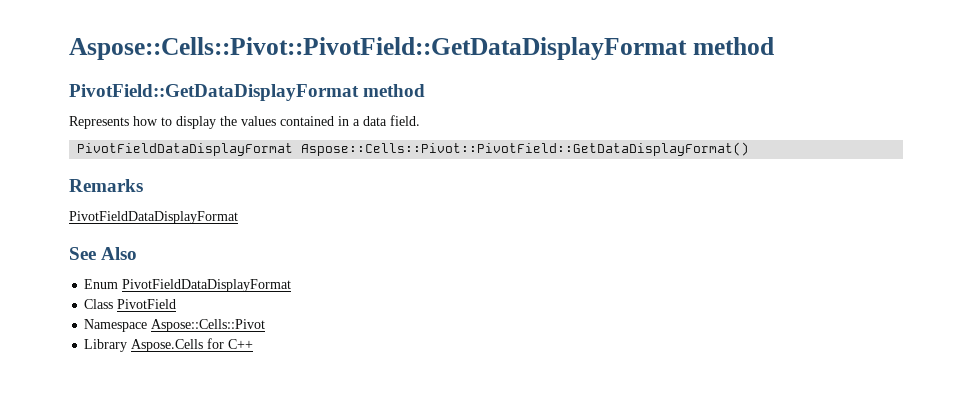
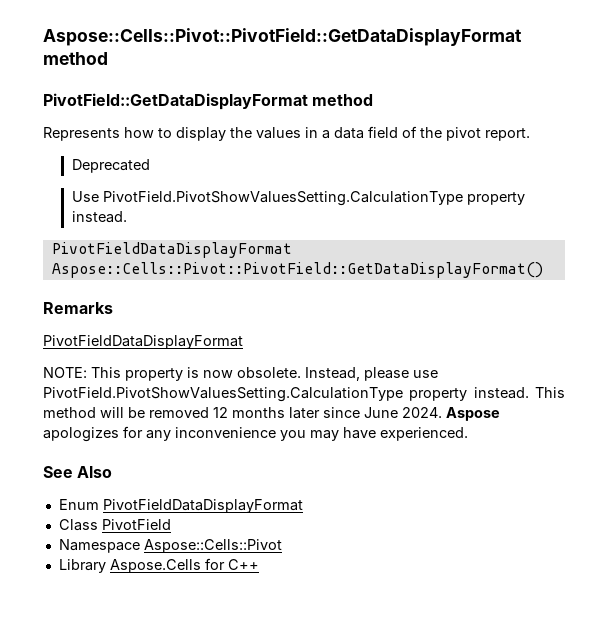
[280,116,334,126] contained -> (301, 133) none
[390,115,420,126] [77,142,750,156] [69,179,143,192] [69,211,238,224] field. // PivotFieldDataDisplayFormat Aspose::Cells::Pivot::PivotField::GetDataDisplayFormat() // Remarks // PivotFieldDataDisplayFormat -> [368,126,530,141] [71,159,150,173] [71,191,525,206] [71,211,127,223] [51,242,292,258] [51,262,543,278] [43,302,113,314] [43,335,243,349] [43,367,438,381] [43,387,565,402] [43,407,500,421] [43,426,468,442] field of the pivot report. // Deprecated // Use PivotField.PivotShowValuesSetting.CalculationType property instead. // PivotFieldDataDisplayFormat Aspose::Cells::Pivot::PivotField::GetDataDisplayFormat() // Remarks // PivotFieldDataDisplayFormat // NOTE: This property is now obsolete. Instead, please use PivotField.PivotShowValuesSetting.CalculationType property instead. This method will be removed 12 months later since June 2024. Aspose apologizes for any inconvenience you may have experienced.

